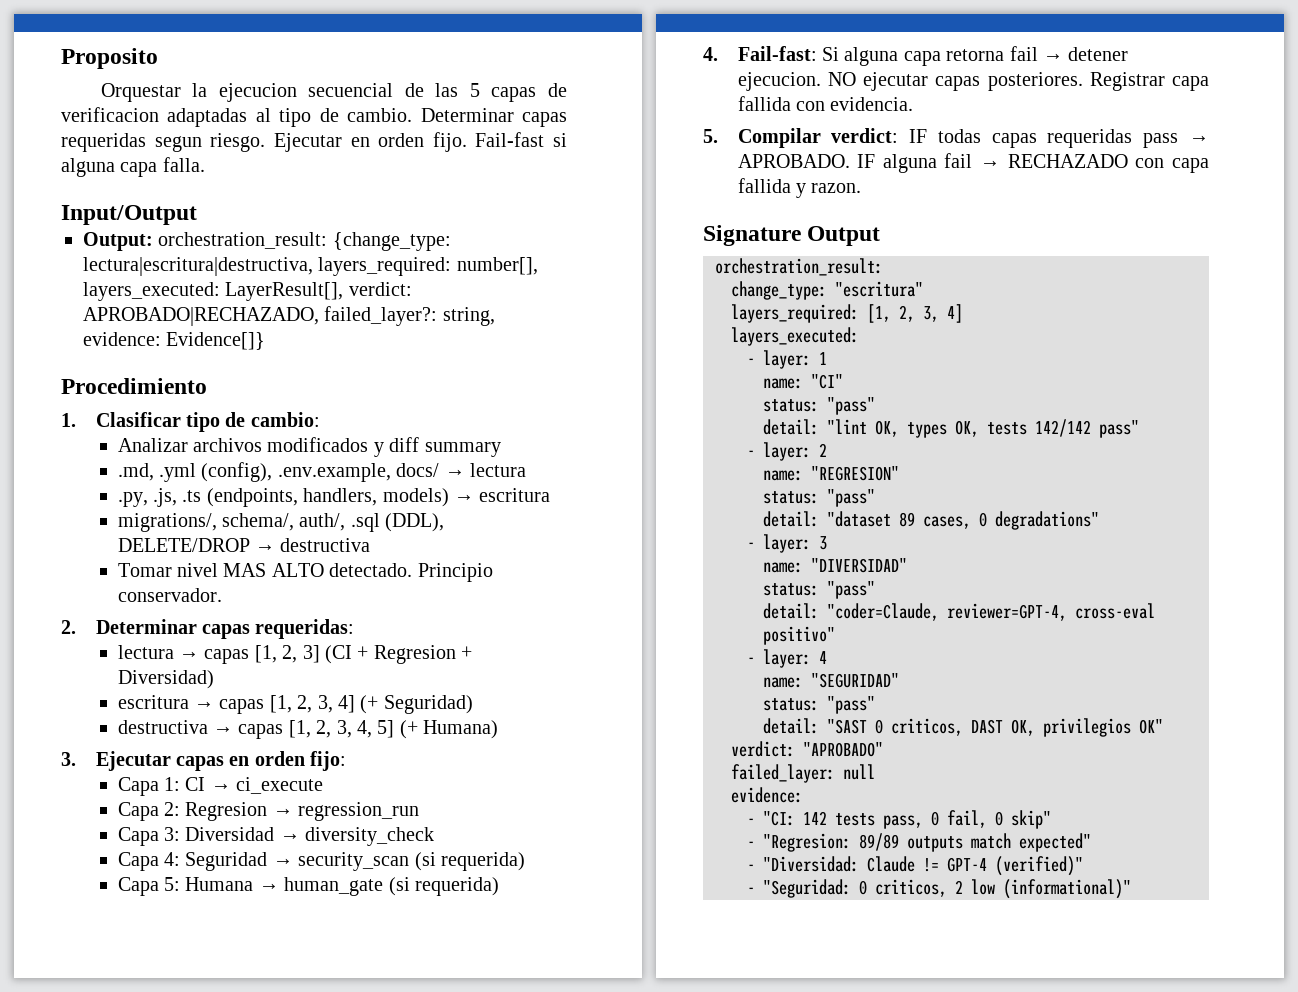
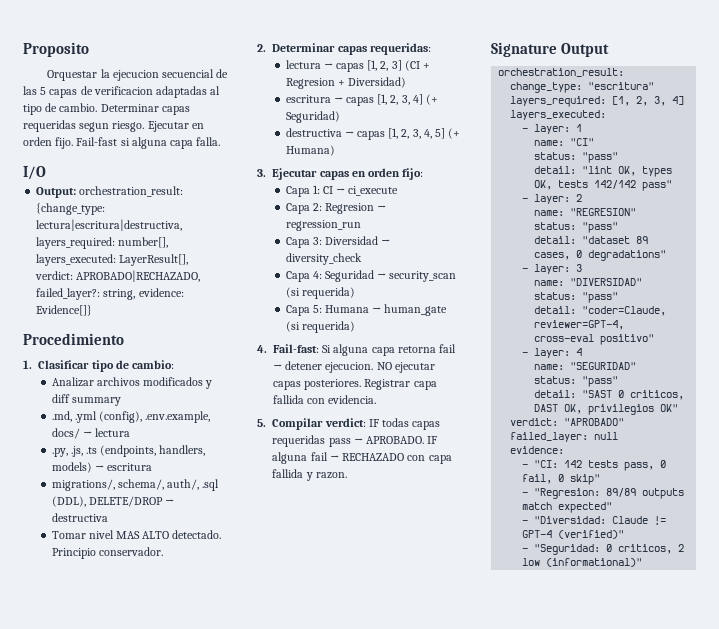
[61,205,197,225] Input/Output -> [23,166,46,180] I/O

